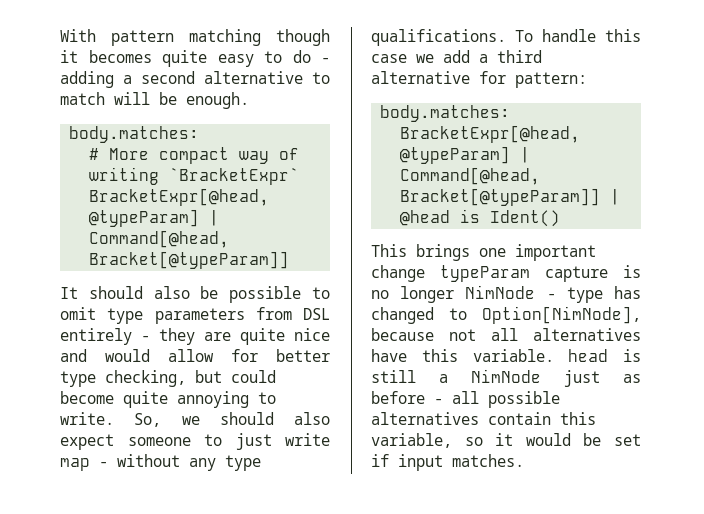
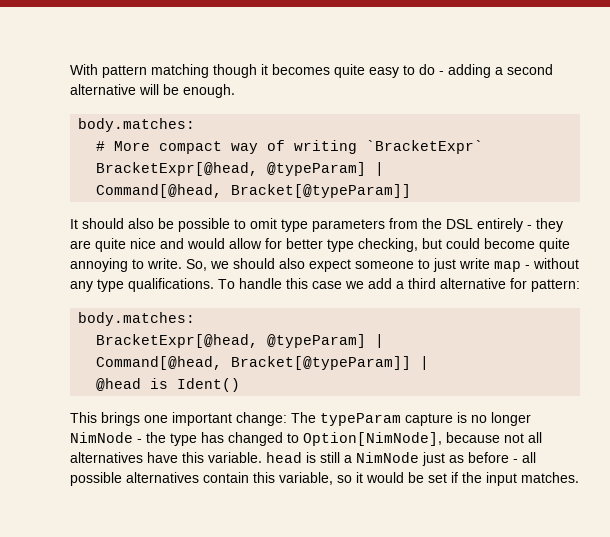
[312,72,330,84] [60,92,105,105] to match -> (136, 89) none
(292, 313) none -> [422,218,442,229] the
[371,265,425,282] change -> [236,412,316,426] change: The
(556, 296) none -> [146,432,166,443] the
(389, 460) none -> [462,472,482,483] the

